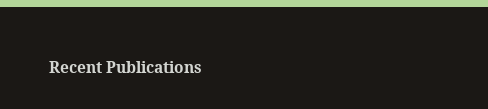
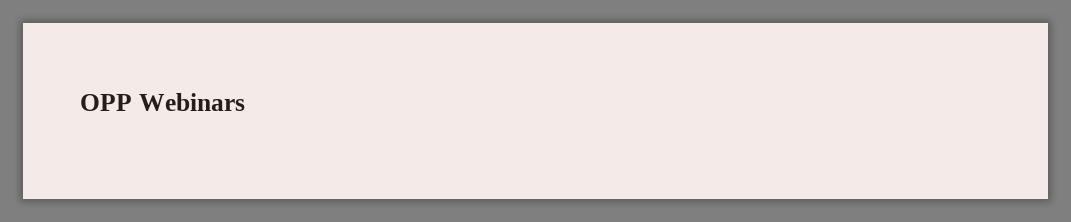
[49,61,203,73] Recent Publications -> [80,93,245,111] OPP Webinars

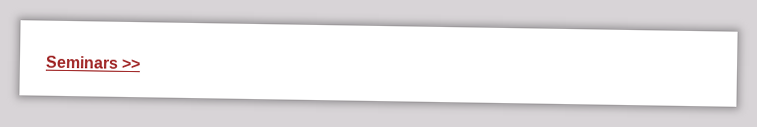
[80,93,245,111] OPP Webinars -> [45,55,142,70] Seminars >>

